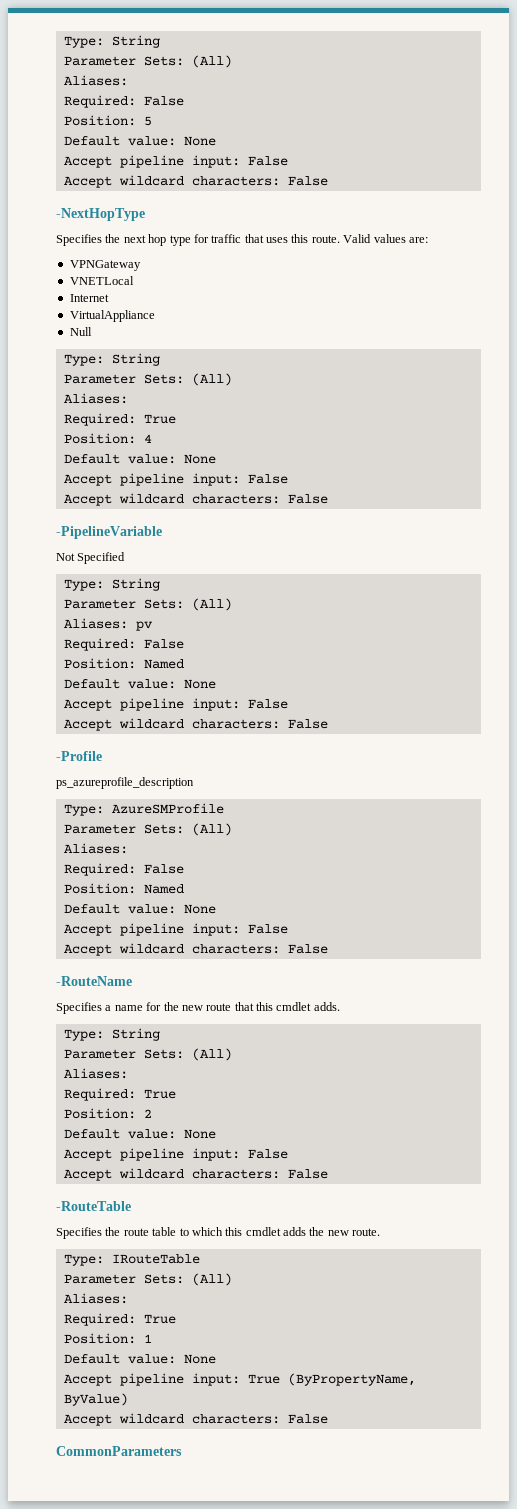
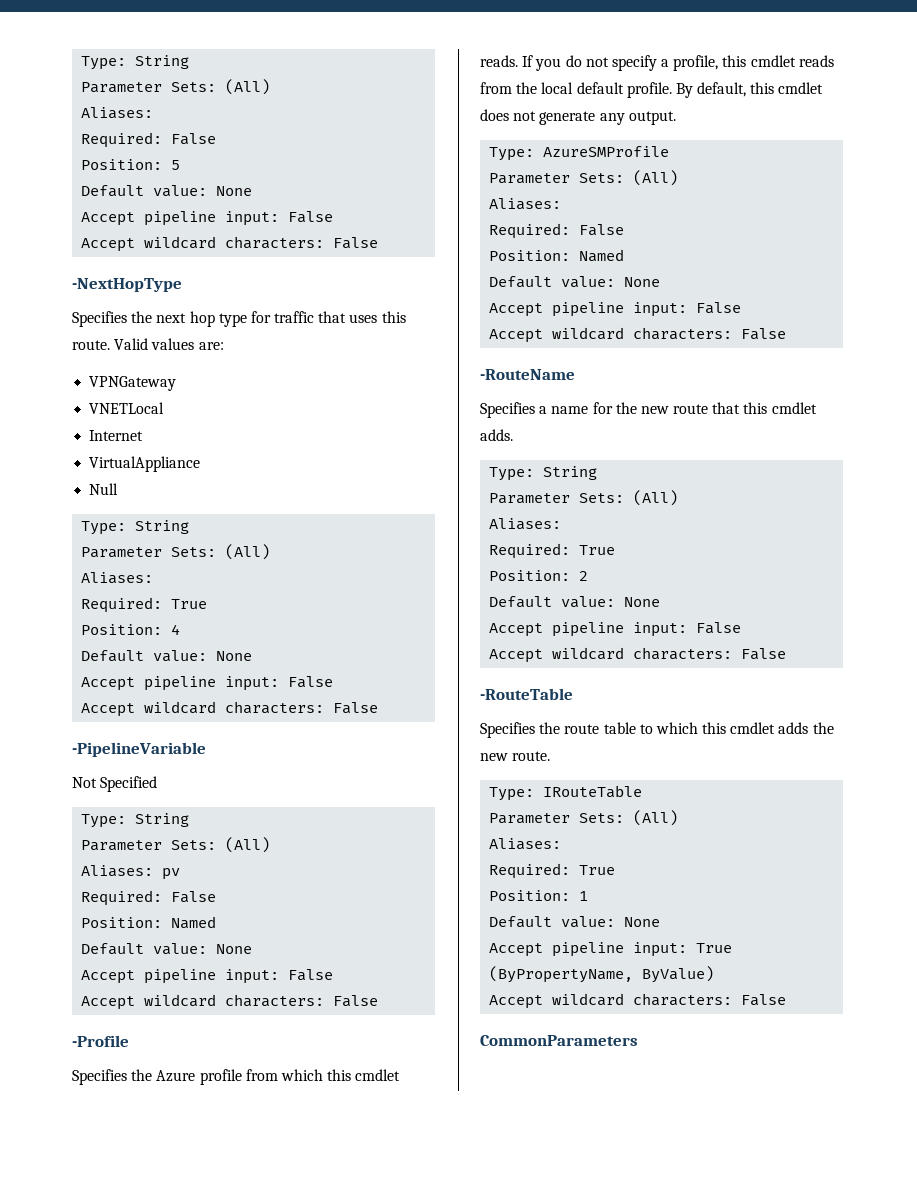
[56,777,194,789] ps_azureprofile_description -> [72,1069,401,1085] [480,55,834,71] [480,82,824,98] [480,109,676,125] Specifies the Azure profile from which this cmdlet reads. If you do not specify a profile, this cmdlet reads from the local default profile. By default, this cmdlet does not generate any output.

